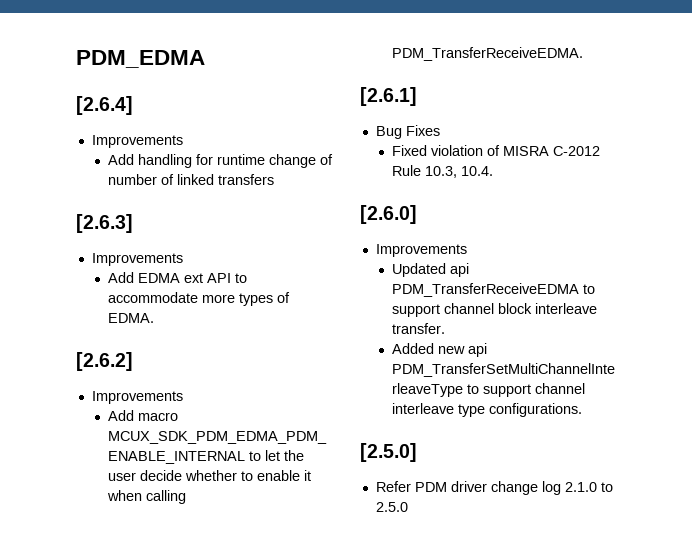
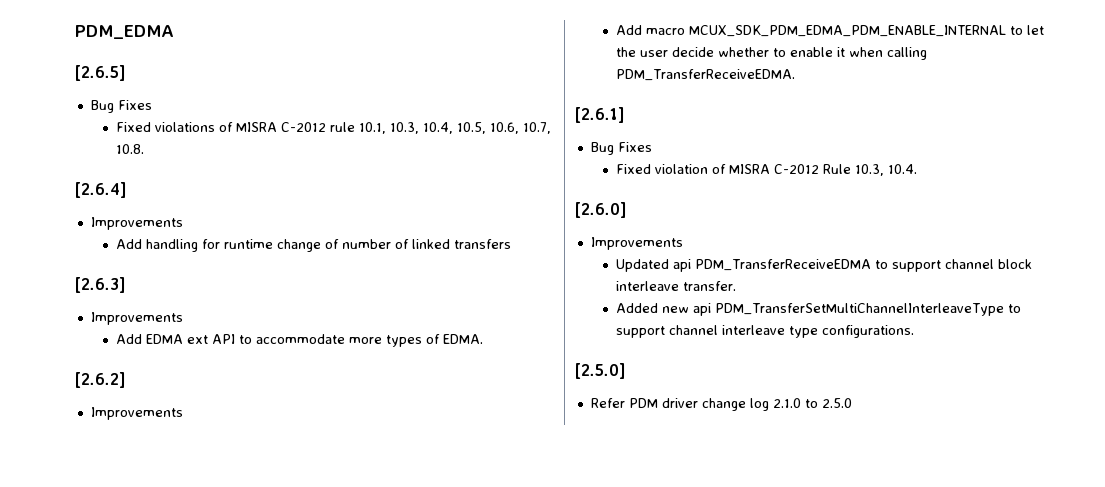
(205, 59) none -> [75,65,126,81] [90,100,152,113] [115,122,551,134] [115,144,144,154] // [2.6.5] // Bug Fixes // Fixed violations of MISRA C-2012 rule 10.1, 10.3, 10.4, 10.5, 10.6, 10.7, 10.8.

